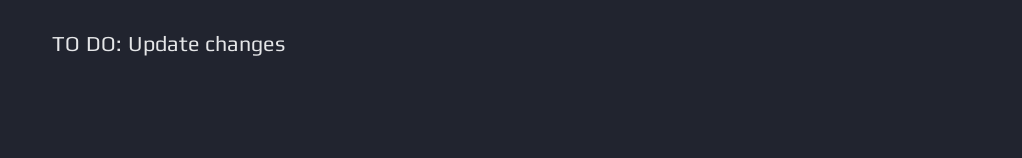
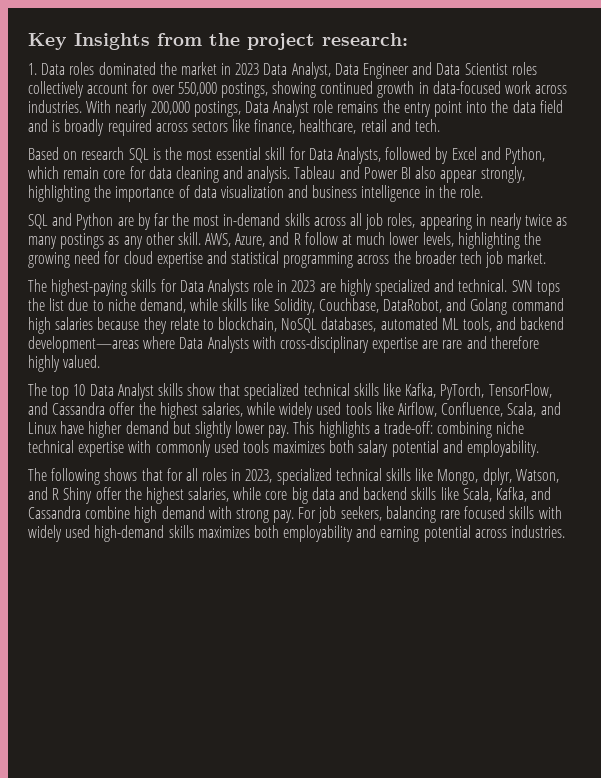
[52,35,286,56] TO DO: Update changes -> [28,33,408,50] [28,62,537,79] [28,81,568,98] [28,100,563,117] [28,119,441,136] [28,147,545,164] [28,166,525,183] [28,185,484,202] [28,213,568,230] [28,232,541,249] [28,251,547,268] [28,279,560,296] [28,298,564,315] [28,317,565,334] [28,336,539,353] [28,355,101,372] [28,383,552,400] [28,402,561,419] [28,421,525,438] [28,440,540,457] [28,468,559,485] [28,487,552,504] [28,506,562,523] [28,525,566,542] Key Insights from the project research: // 1. Data roles dominated the market in 2023 Data Analyst, Data Engineer and Data Scientist roles collectively account for over 550,000 postings, showing continued growth in data-focused work across industries. With nearly 200,000 postings, Data Analyst role remains the entry point into the data field and is broadly required across sectors like finance, healthcare, retail and tech. // Based on research SQL is the most essential skill for Data Analysts, followed by Excel and Python, which remain core for data cleaning and analysis. Tableau and Power BI also appear strongly, highlighting the importance of data visualization and business intelligence in the role. // SQL and Python are by far the most in-demand skills across all job roles, appearing in nearly twice as many postings as any other skill. AWS, Azure, and R follow at much lower levels, highlighting the growing need for cloud expertise and statistical programming across the broader tech job market. // The highest-paying skills for Data Analysts role in 2023 are highly specialized and technical. SVN tops the list due to niche demand, while skills like Solidity, Couchbase, DataRobot, and Golang command high salaries because they relate to blockchain, NoSQL databases, automated ML tools, and backend development—areas where Data Analysts with cross-disciplinary expertise are rare and therefore highly valued. // The top 10 Data Analyst skills show that specialized technical skills like Kafka, PyTorch, TensorFlow, and Cassandra offer the highest salaries, while widely used tools like Airflow, Confluence, Scala, and Linux have higher demand but slightly lower pay. This highlights a trade-off: combining niche technical expertise with commonly used tools maximizes both salary potential and employability. // The following shows that for all roles in 2023, specialized technical skills like Mongo, dplyr, Watson, and R Shiny offer the highest salaries, while core big data and backend skills like Scala, Kafka, and Cassandra combine high demand with strong pay. For job seekers, balancing rare focused skills with widely used high-demand skills maximizes both employability and earning potential across industries.

